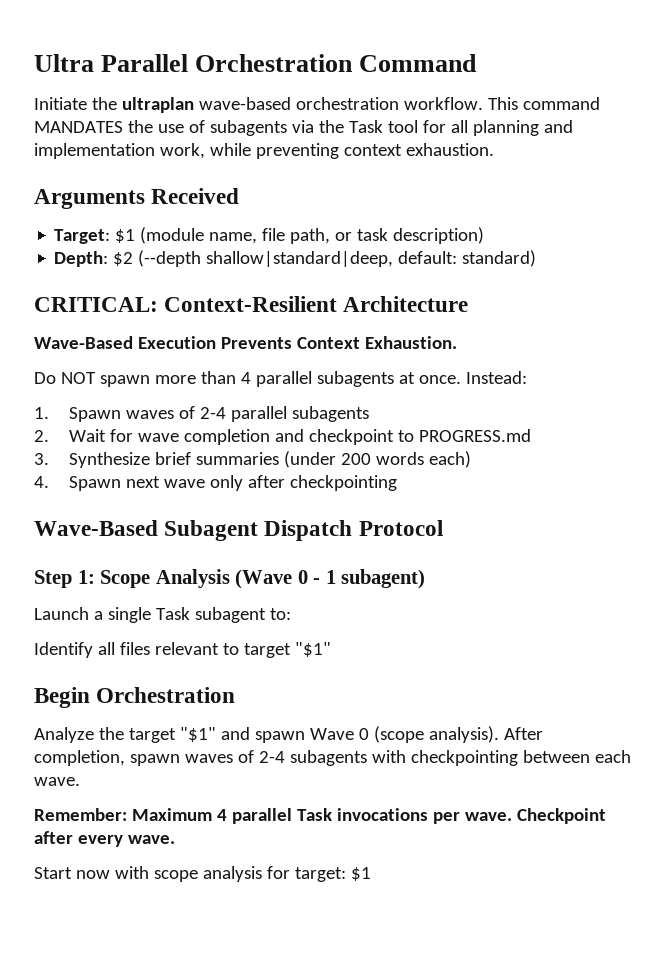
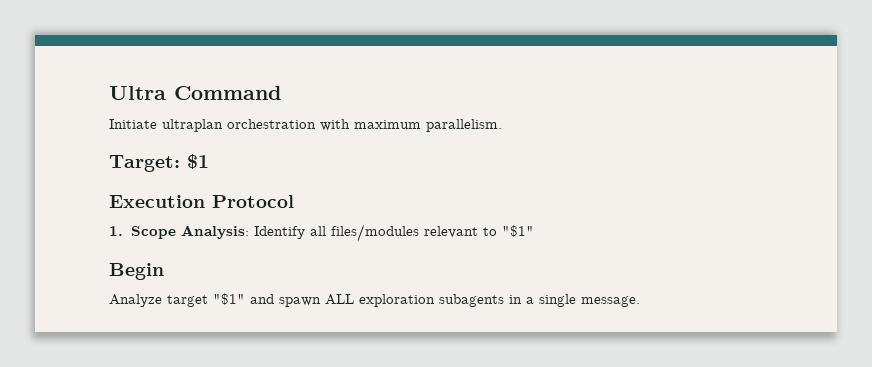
[101,54,354,72] Parallel Orchestration -> (166, 93) none
[91,97,600,113] [34,120,573,136] [34,143,494,159] [34,188,240,209] [54,227,485,244] [54,250,537,267] [34,296,469,312] [34,336,457,349] [34,371,527,387] [34,406,370,422] [34,429,532,445] [34,451,472,468] [34,475,398,491] [34,520,443,541] [34,569,426,589] [34,607,291,623] the ultraplan wave-based orchestration workflow. This command MANDATES the use of subagents via the Task tool for all planning and implementation work, while preventing context exhaustion. // Arguments Received // Target: $1 (module name, file path, or task description) // Depth: $2 (--depth shallow|standard|deep, default: standard) // CRITICAL: Context-Resilient Architecture // Wave-Based Execution Prevents Context Exhaustion. // Do NOT spawn more than 4 parallel subagents at once. Instead: // 1. Spawn waves of 2-4 parallel subagents // 2. Wait for wave completion and checkpoint to PROGRESS.md // 3. Synthesize brief summaries (under 200 words each) // 4. Spawn next wave only after checkpointing // Wave-Based Subagent Dispatch Protocol // Step 1: Scope Analysis (Wave 0 - 1 subagent) // Launch a single Task subagent to: // -> [162,119,502,132] [109,154,209,172] [109,195,294,208] [109,225,249,239] ultraplan orchestration with maximum parallelism. // Target: $1 // Execution Protocol // 1. Scope Analysis:
[119,642,150,655] files -> [330,224,419,242] files/modules
[243,643,291,658] target -> (497, 231) none
[96,687,236,703] Orchestration -> (164, 271) none
[98,727,124,740] the -> (162, 300) none
[309,726,543,743] [34,750,631,766] [34,777,80,786] [34,808,606,824] [34,831,175,847] [34,866,371,882] Wave 0 (scope analysis). After completion, spawn waves of 2-4 subagents with checkpointing between each wave. // Remember: Maximum 4 parallel Task invocations per wave. Checkpoint after every wave. // Start now with scope analysis for target: $1 -> [325,294,640,307] ALL exploration subagents in a single message.

